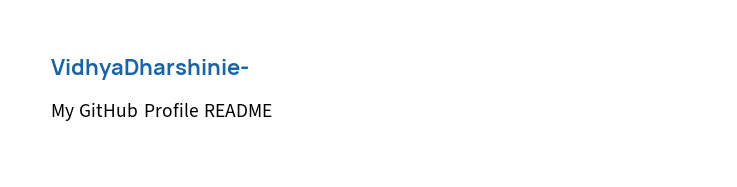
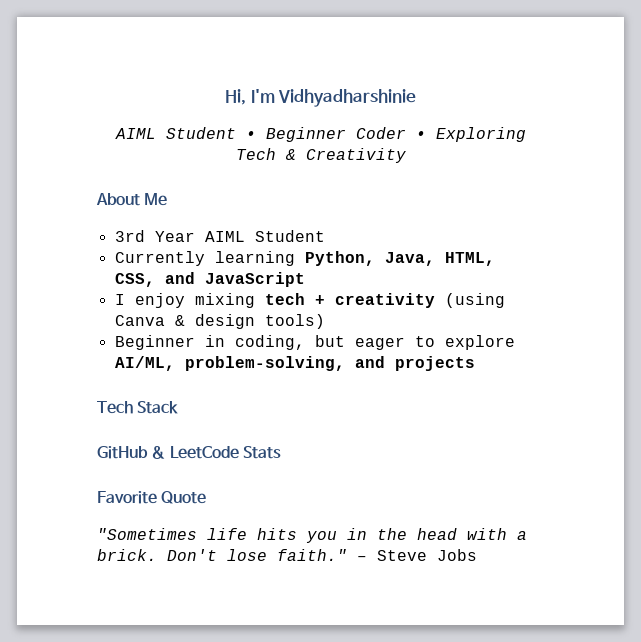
[51,59,249,80] [51,102,272,121] VidhyaDharshinie- // My GitHub Profile README -> [224,89,417,107] [114,127,526,142] [235,148,406,163] [96,193,168,206] [114,230,325,242] [114,251,495,266] [114,272,305,287] [114,293,505,308] [114,314,325,329] [114,335,515,350] [114,356,475,371] [97,401,179,414] [97,446,281,459] [97,491,207,504] [97,528,527,543] [97,549,477,561] Hi, I'm Vidhyadharshinie // AIML Student • Beginner Coder • Exploring Tech & Creativity // About Me // 3rd Year AIML Student // Currently learning Python, Java, HTML, CSS, and JavaScript // I enjoy mixing tech + creativity (using Canva & design tools) // Beginner in coding, but eager to explore AI/ML, problem-solving, and projects // Tech Stack // GitHub & LeetCode Stats // Favorite Quote // "Sometimes life hits you in the head with a brick. Don't lose faith." – Steve Jobs

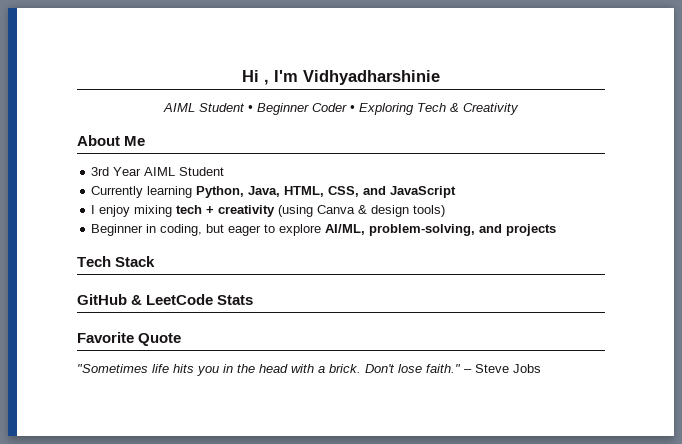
[224,89,246,105] Hi, -> [242,70,269,85] Hi ,

